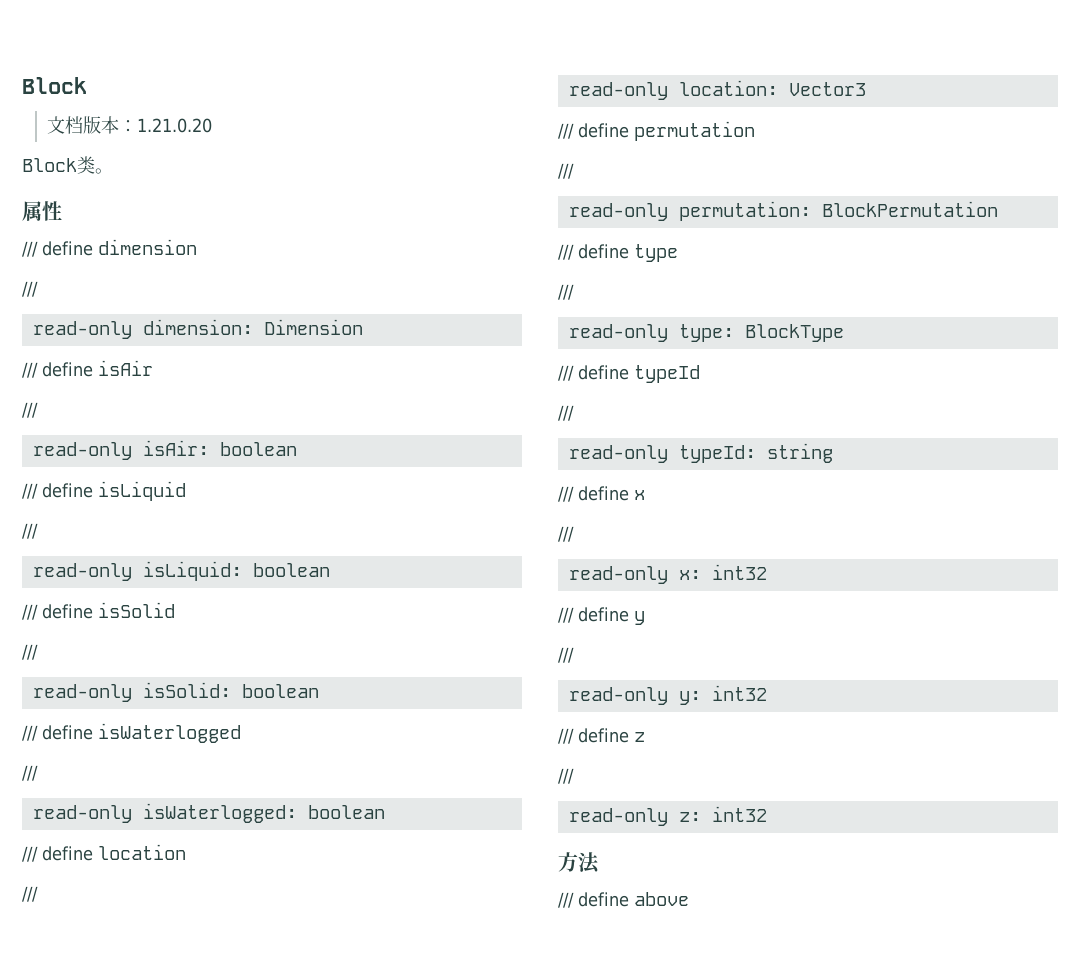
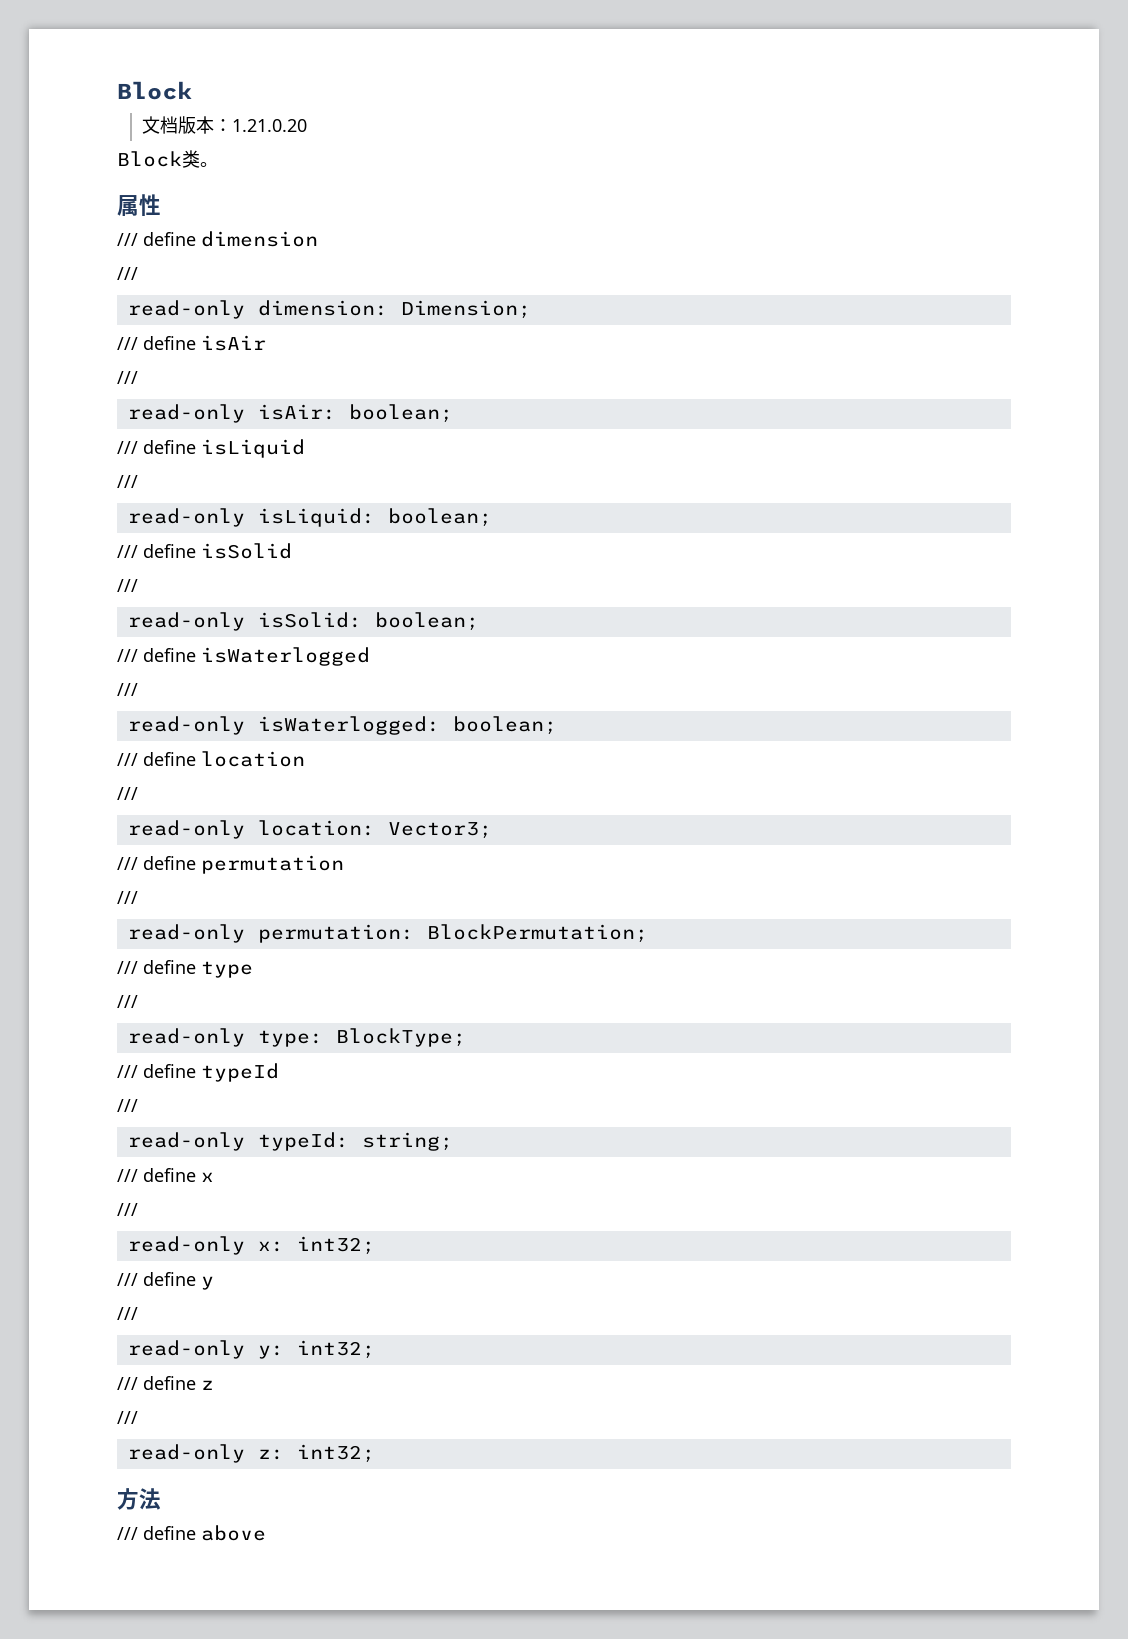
[263,319,363,335] Dimension -> [400,300,531,319] Dimension;
[219,442,297,456] boolean -> [348,404,453,423] boolean;
[252,563,330,577] boolean -> [387,508,492,527] boolean;
[241,684,319,698] boolean -> [374,612,479,631] boolean;
[307,805,385,819] boolean -> [452,716,557,735] boolean;
[788,82,866,96] Vector3 -> [387,822,492,839] Vector3;
[821,201,998,217] BlockPermutation -> [426,924,648,943] BlockPermutation;
[744,324,844,342] BlockType -> [335,1028,466,1047] BlockType;
[766,443,833,463] string -> [361,1132,453,1151] string;
[711,564,767,580] int32 -> [296,1236,375,1255] int32;
[711,685,767,701] int32 -> [296,1340,375,1359] int32;
[711,806,767,822] int32 -> [296,1444,375,1463] int32;

